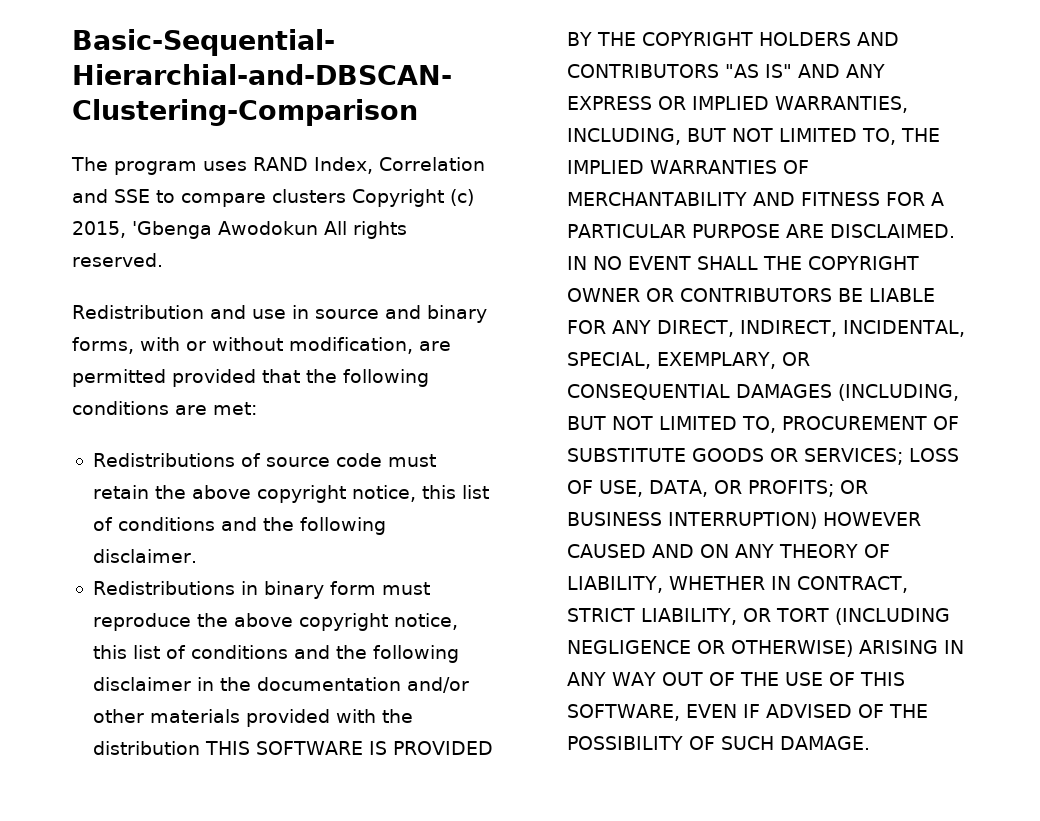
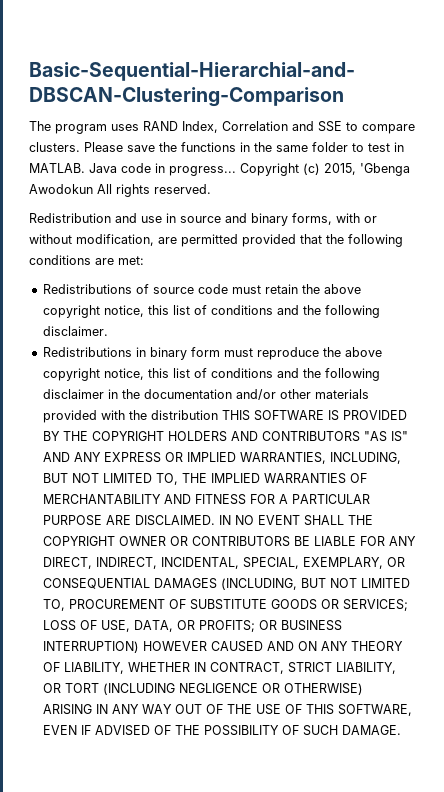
[272,189,346,203] clusters -> [29,142,404,152] [29,163,236,176] clusters. Please save the functions in the same folder to test in MATLAB. Java code in progress...

